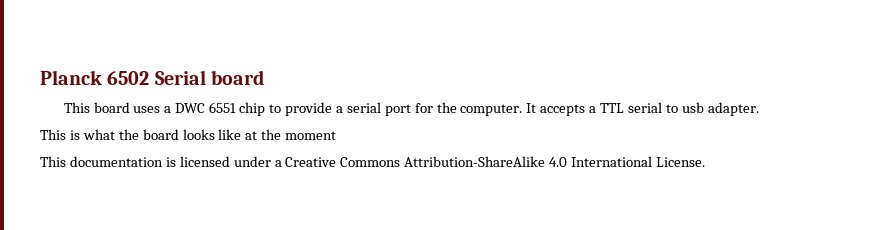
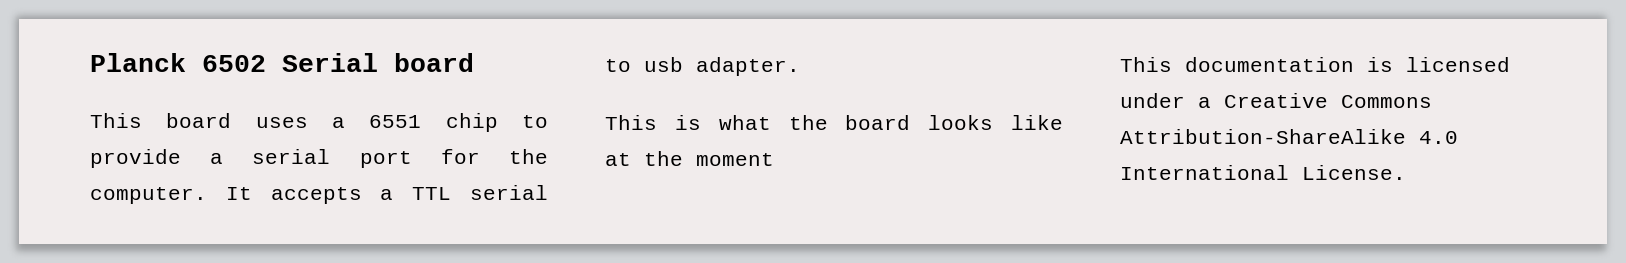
[175,103,206,113] DWC -> (345, 122) none

